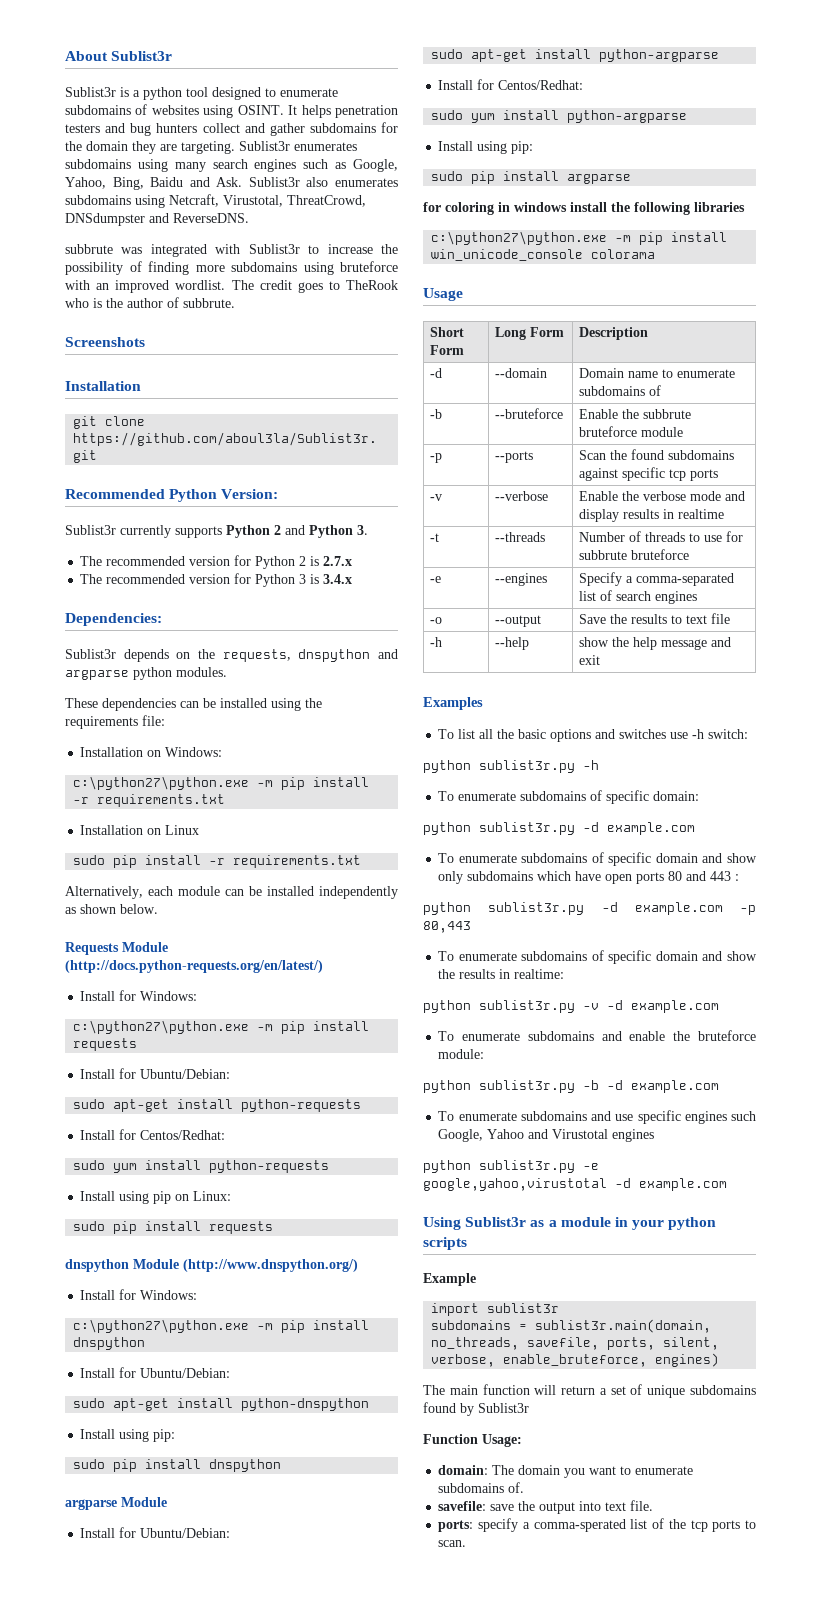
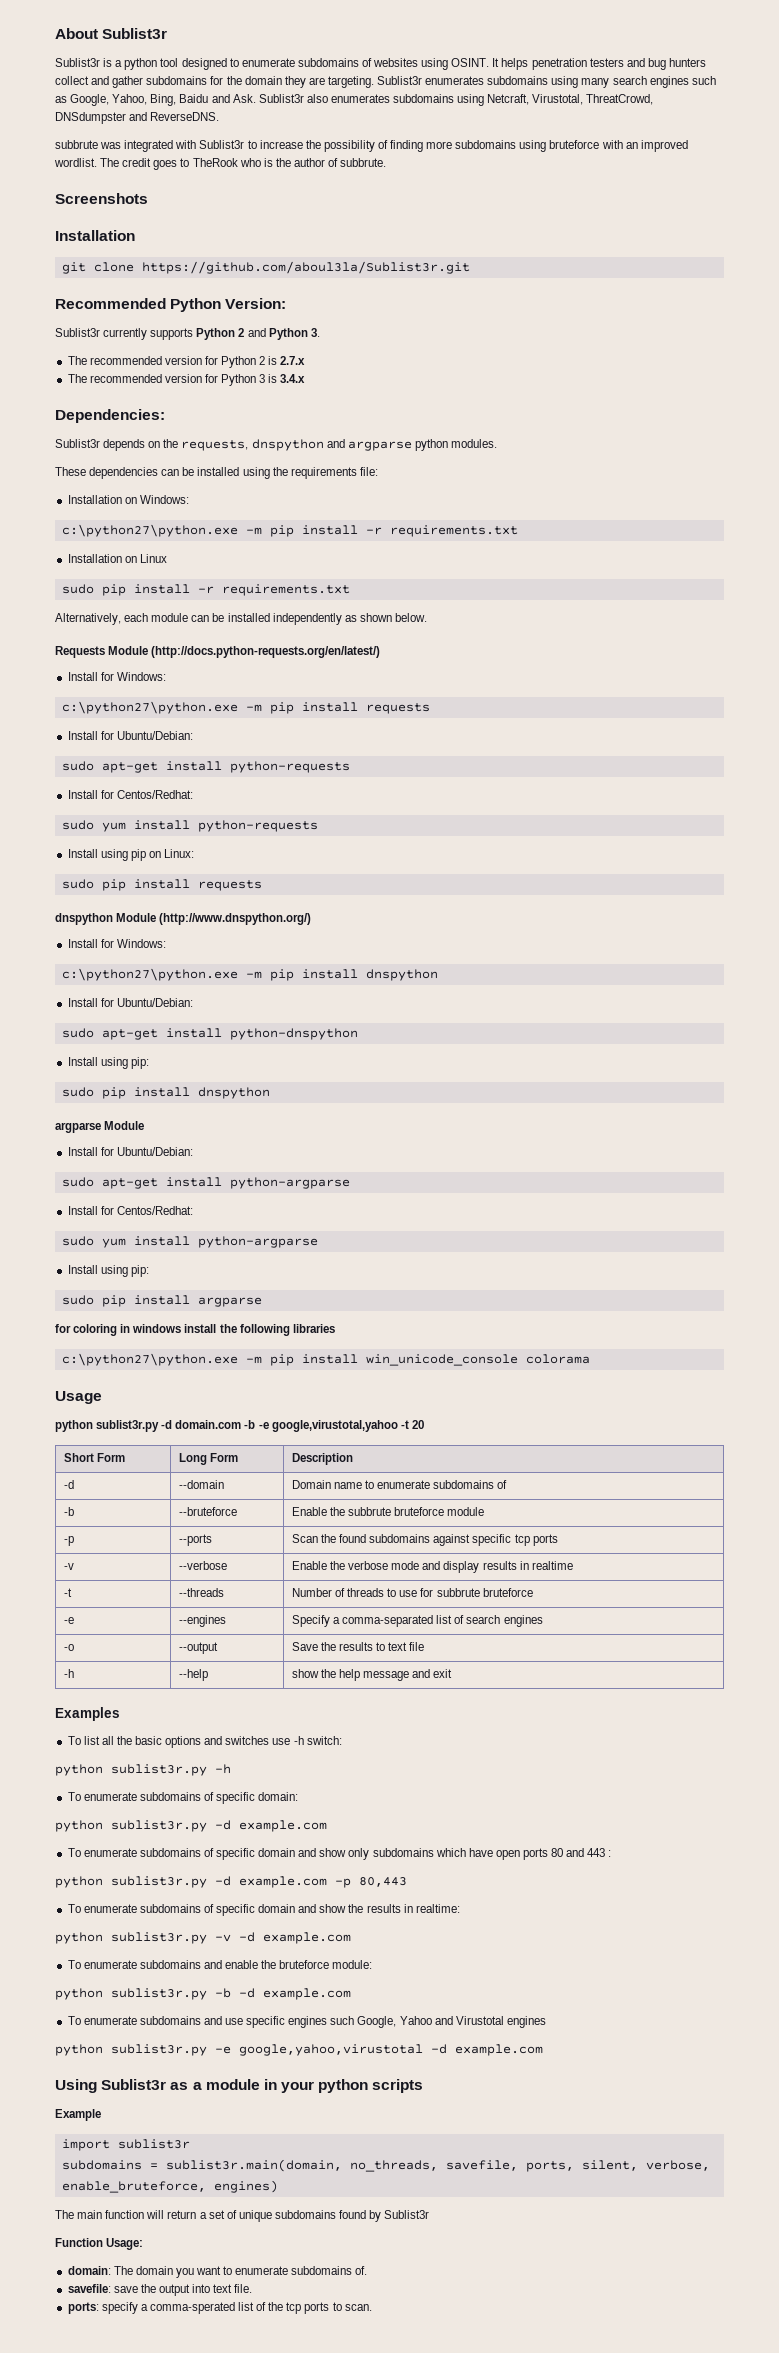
(463, 294) none -> [55,1420,424,1432] // python sublist3r.py -d domain.com -b -e google,virustotal,yahoo -t 20

